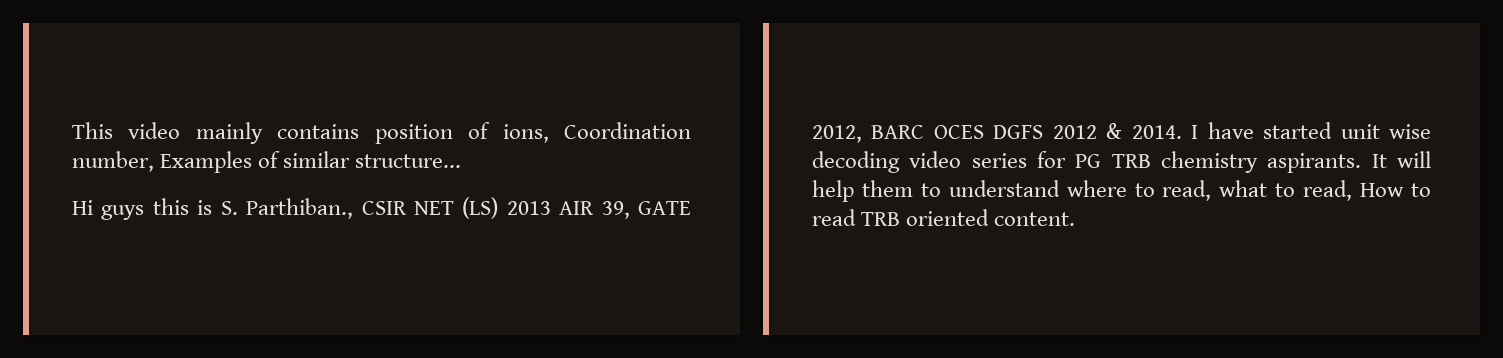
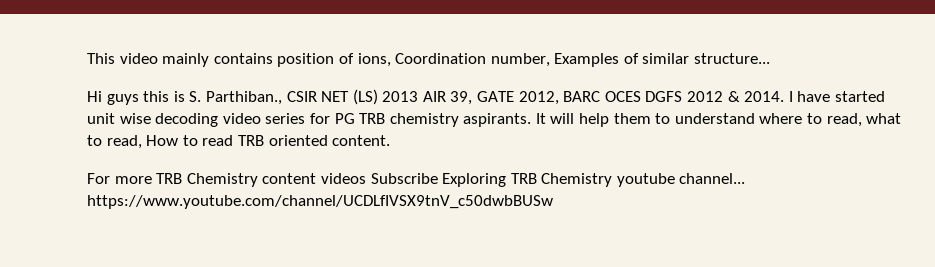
(1076, 219) none -> [87,173,746,187] [87,195,553,209] // For more TRB Chemistry content videos Subscribe Exploring TRB Chemistry youtube channel... https://www.youtube.com/channel/UCDLfIVSX9tnV_c50dwbBUSw

